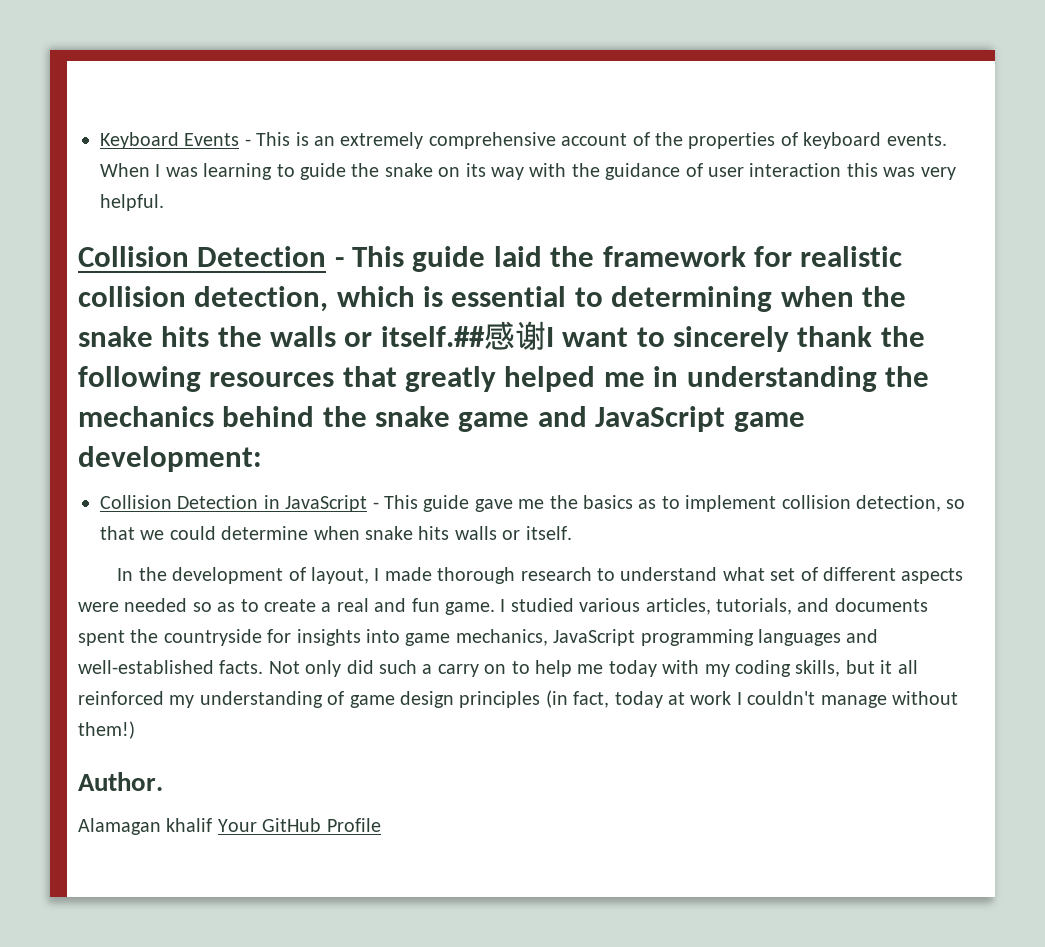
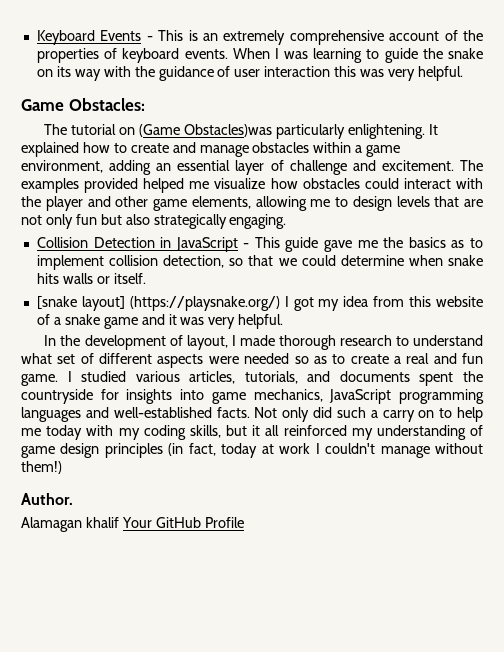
[78,246,903,272] [78,286,906,312] [78,321,925,352] [78,366,929,392] [78,406,805,432] [78,446,262,472] Collision Detection - This guide laid the framework for realistic collision detection, which is essential to determining when the snake hits the walls or itself.##感谢I want to sincerely thank the following resources that greatly helped me in understanding the mechanics behind the snake game and JavaScript game development: -> [21,98,145,111] [44,124,438,139] [21,142,401,157] [21,160,483,175] [21,178,483,193] [21,196,483,211] [21,214,287,229] Game Obstacles: // The tutorial on (Game Obstacles)was particularly enlightening. It explained how to create and manage obstacles within a game environment, adding an essential layer of challenge and excitement. The examples provided helped me visualize how obstacles could interact with the player and other game elements, allowing me to design levels that are not only fun but also strategically engaging.
(572, 533) none -> [36,296,483,311] [36,314,284,329] // [snake layout] (https://playsnake.org/) I got my idea from this website of a snake game and it was very helpful.

